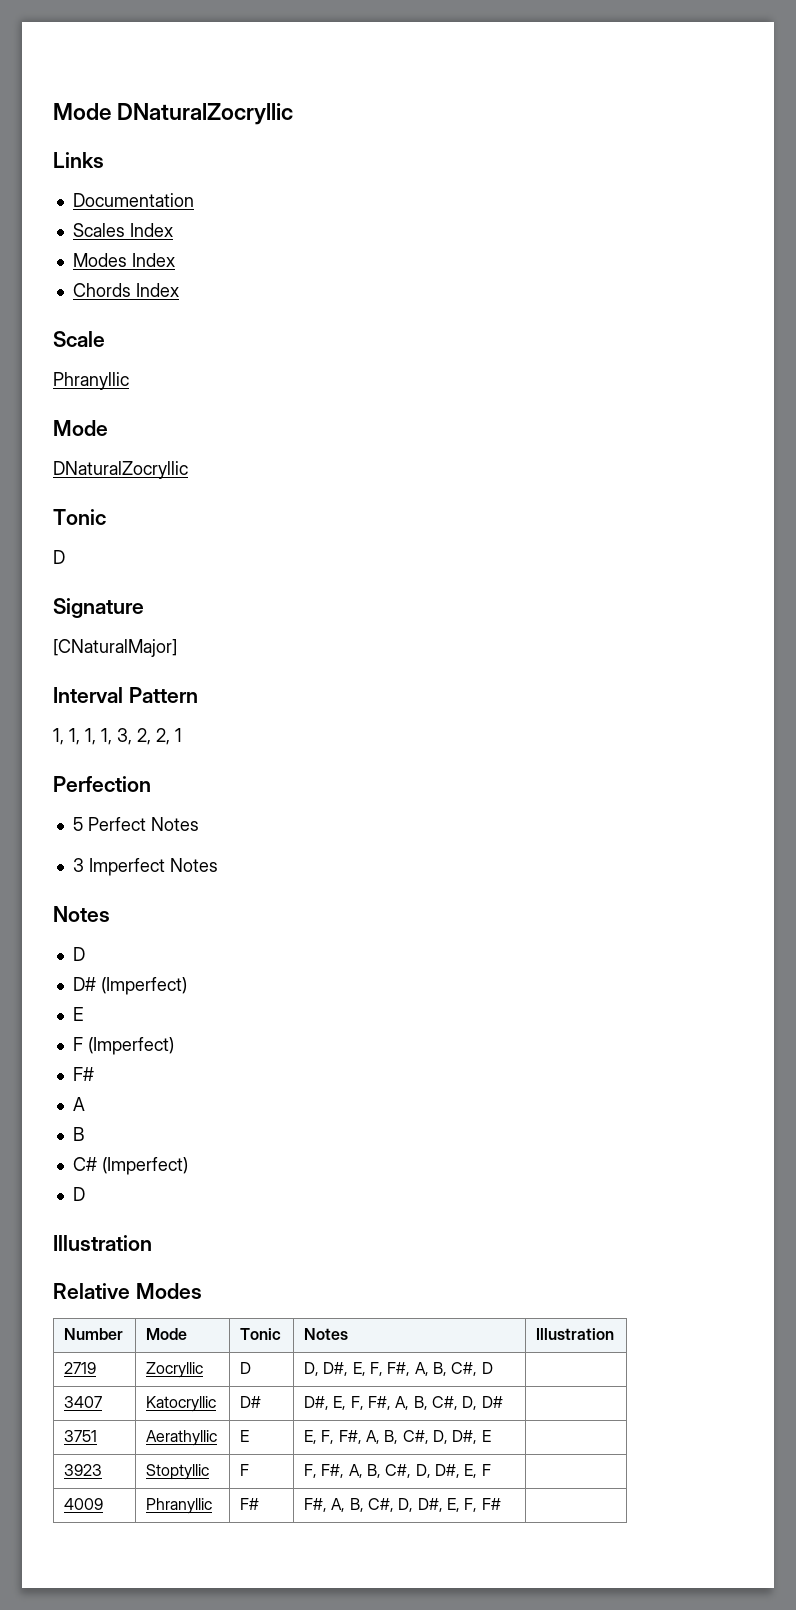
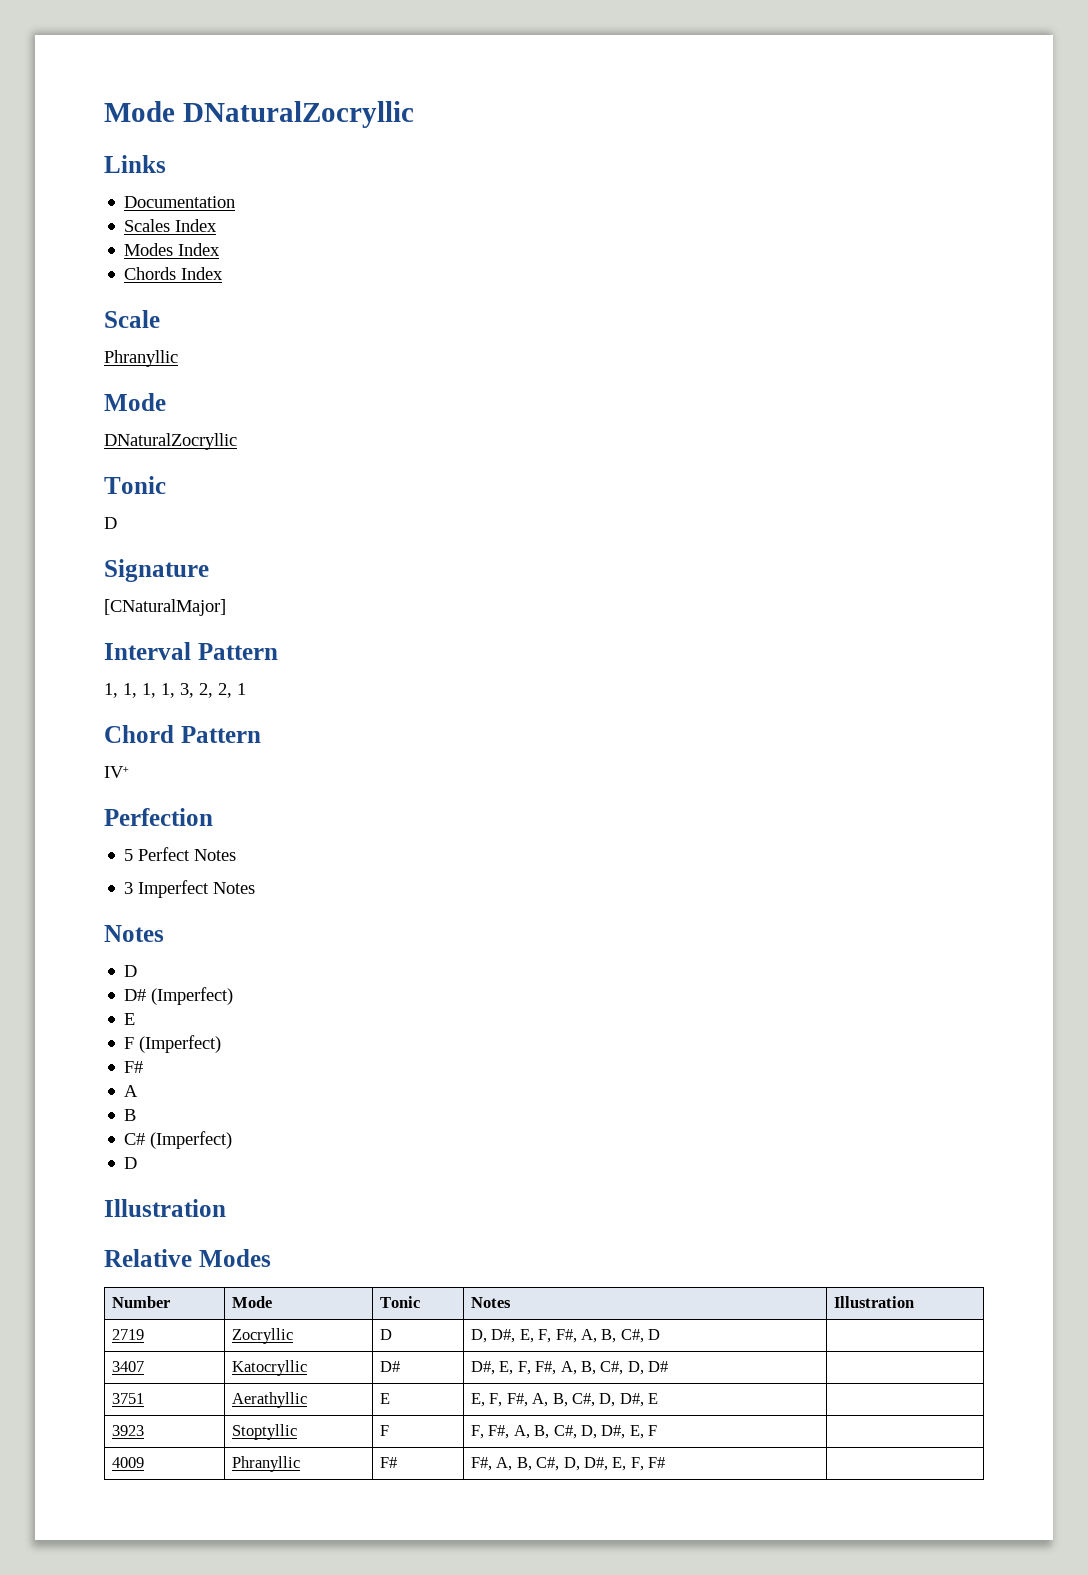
(182, 735) none -> [104,725,261,743] [104,766,129,778] // Chord Pattern // IV⁺

